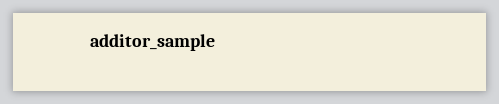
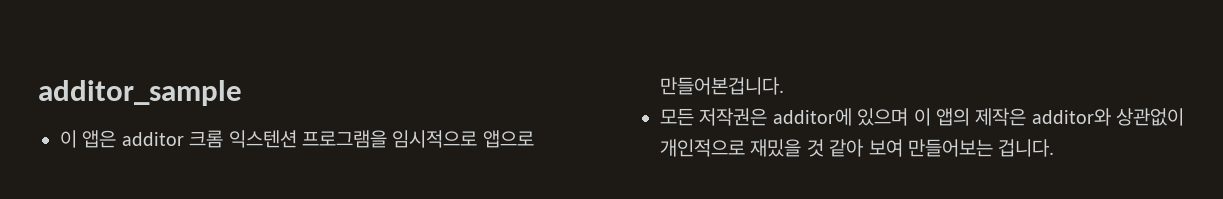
(215, 42) none -> [60,130,534,148] [660,77,784,95] [660,108,1185,126] [660,139,1055,157] // 이 앱은 additor 크롬 익스텐션 프로그램을 임시적으로 앱으로 만들어본겁니다. // 모든 저작권은 additor에 있으며 이 앱의 제작은 additor와 상관없이 개인적으로 재밌을 것 같아 보여 만들어보는 겁니다.

